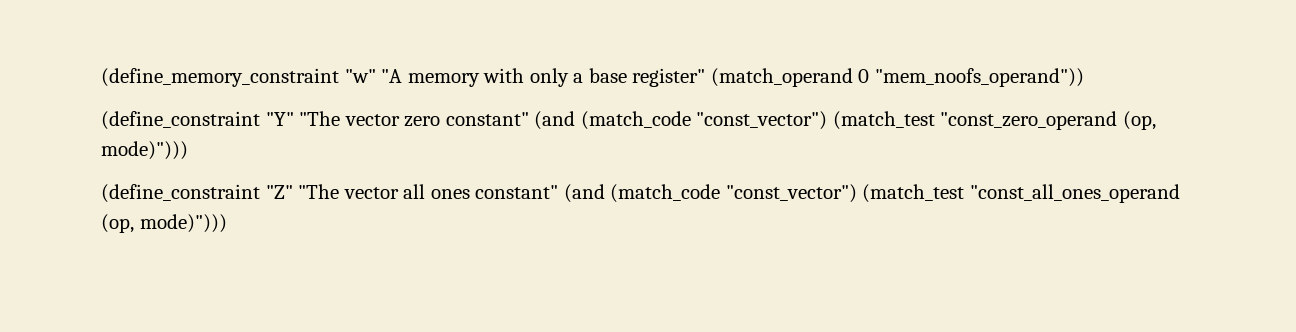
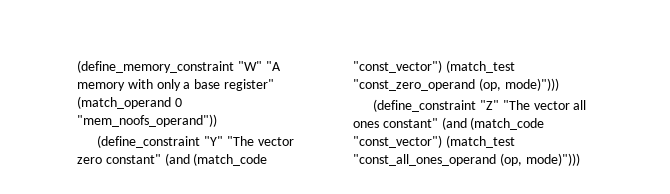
[344,69,376,83] "w" -> [237,61,262,71] "W"

